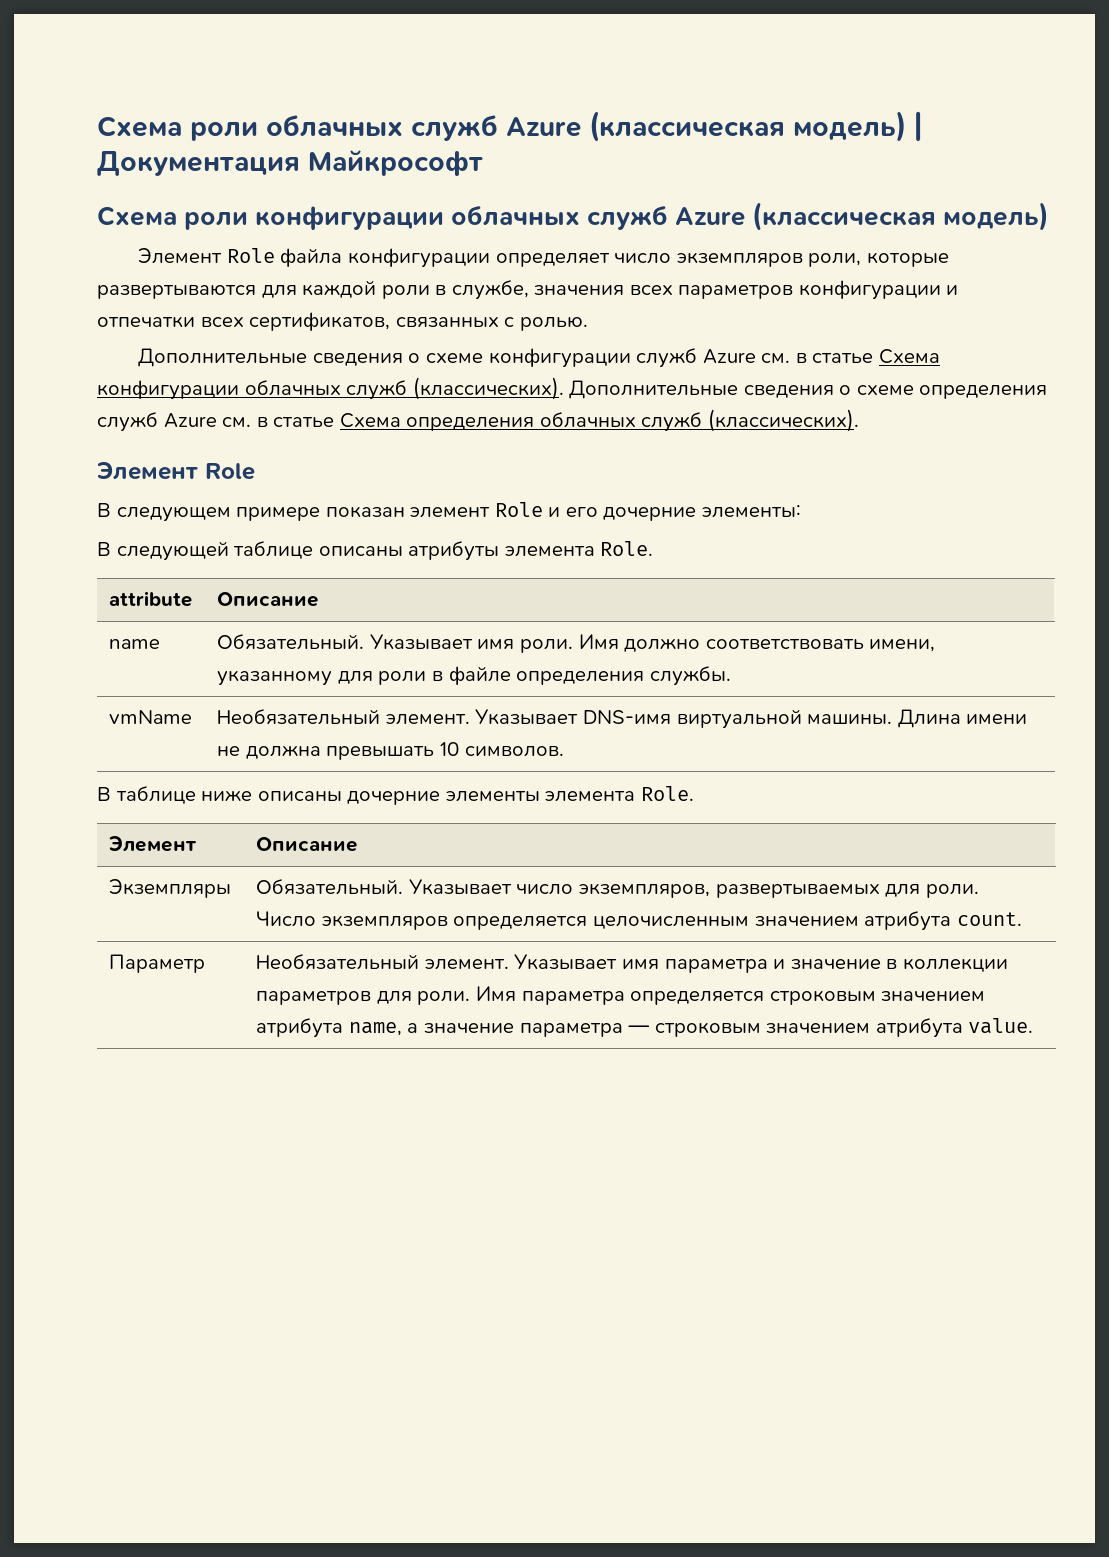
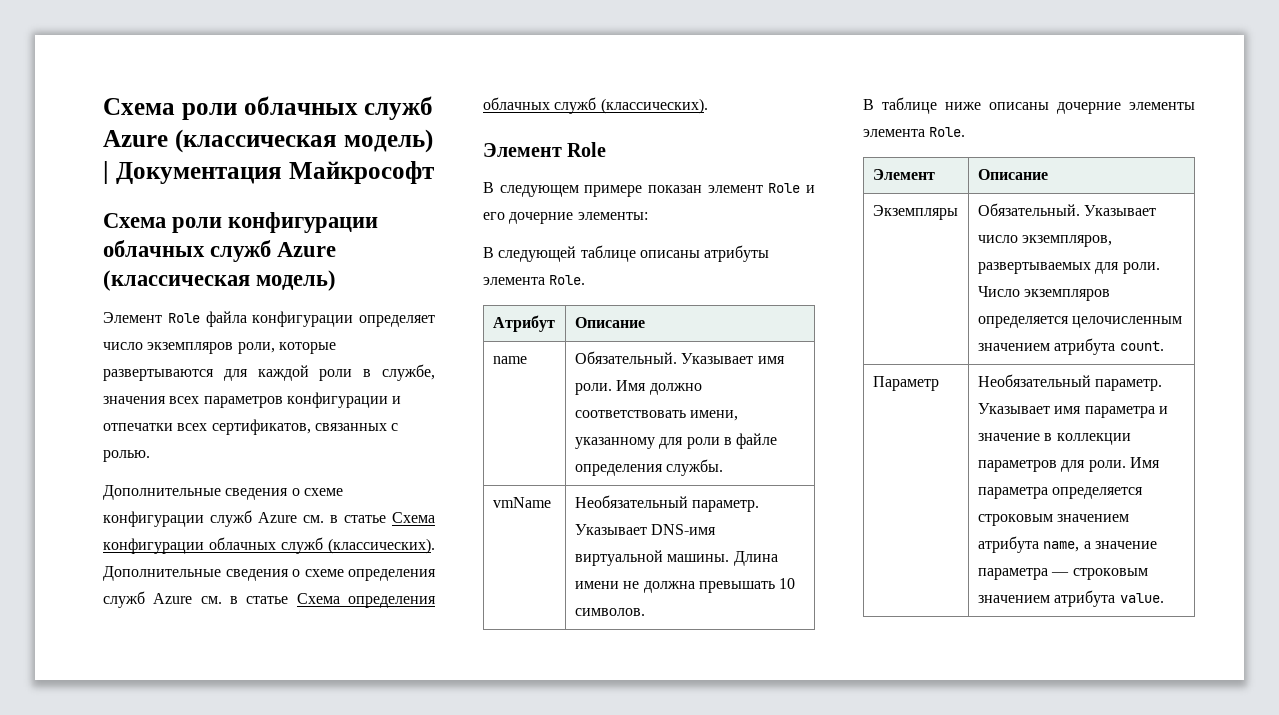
[109,591,193,607] attribute -> [492,315,555,332] Атрибут
[385,714,470,725] элемент. -> [692,500,760,512] параметр.
[424,959,509,970] элемент. -> [1095,379,1163,391] параметр.

